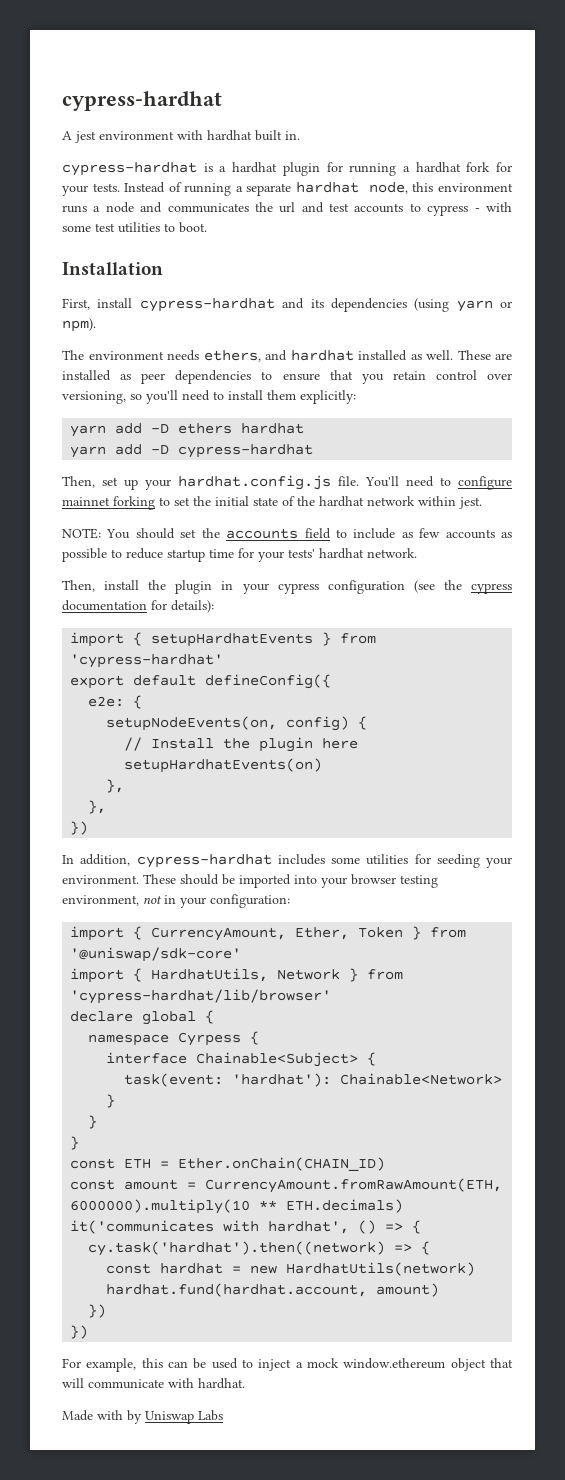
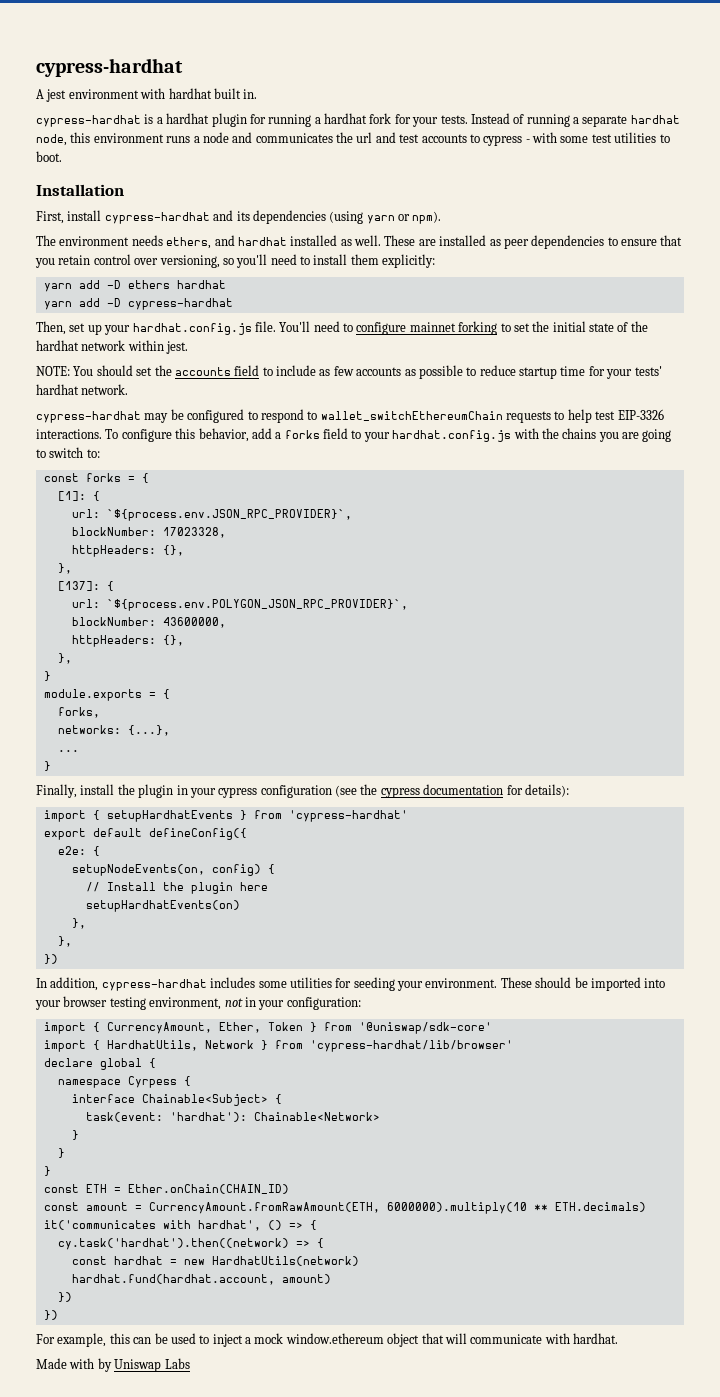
[62,580,95,592] Then, -> [36,409,664,423] [36,428,672,442] [36,447,100,458] [43,473,149,483] [57,491,100,501] [71,509,352,521] [71,527,226,538] [71,545,184,557] [57,563,72,574] [57,581,114,591] [71,599,408,611] [71,617,226,628] [71,635,184,647] [57,653,72,664] [43,671,51,681] [43,689,170,701] [57,707,100,718] [57,725,170,736] [57,750,79,752] [43,761,51,771] [36,784,77,798] cypress-hardhat may be configured to respond to wallet_switchEthereumChain requests to help test EIP-3326 interactions. To configure this behavior, add a forks field to your hardhat.config.js with the chains you are going to switch to: // const forks = { // [1]: { // url: `${process.env.JSON_RPC_PROVIDER}`, // blockNumber: 17023328, // httpHeaders: {}, // }, // [137]: { // url: `${process.env.POLYGON_JSON_RPC_PROVIDER}`, // blockNumber: 43600000, // httpHeaders: {}, // }, // } // module.exports = { // forks, // networks: {...}, // ... // } // Finally,

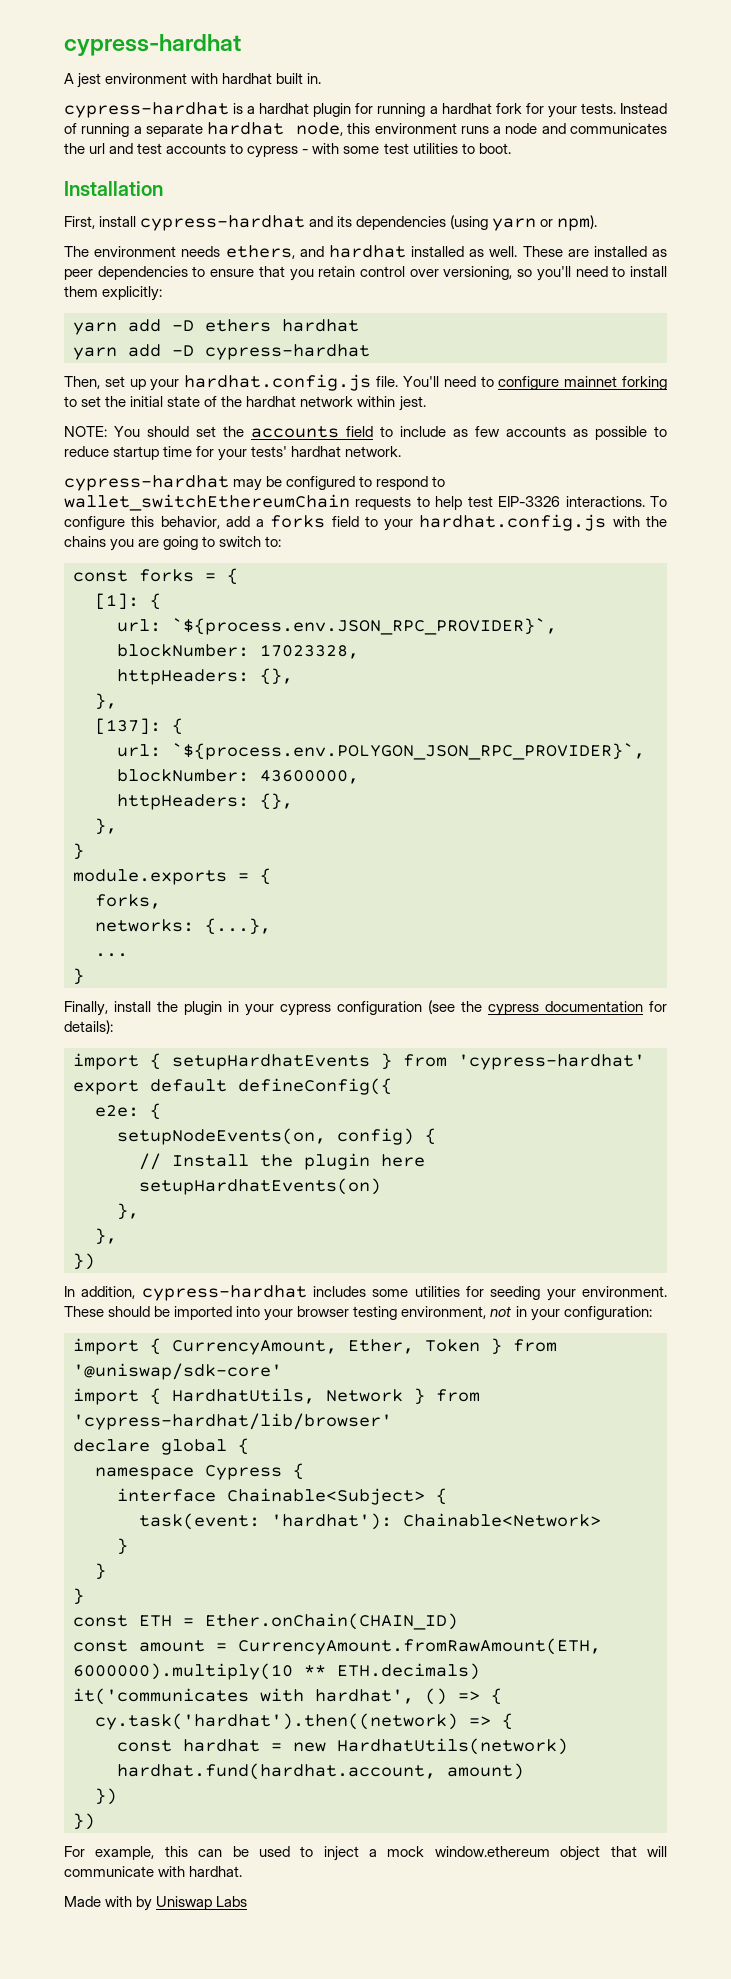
[127,1076,177,1088] Cyrpess -> [205,1465,282,1480] Cypress

